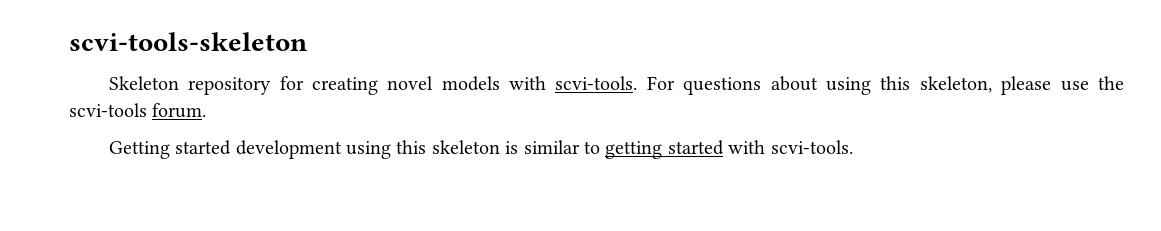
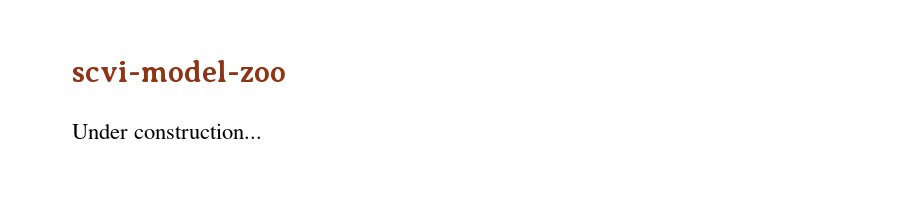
[69,32,308,51] [108,76,1124,95] [69,103,207,118] [108,140,853,159] scvi-tools-skeleton // Skeleton repository for creating novel models with scvi-tools. For questions about using this skeleton, please use the scvi-tools forum. // Getting started development using this skeleton is similar to getting started with scvi-tools. -> [72,60,286,82] [72,123,263,139] scvi-model-zoo // Under construction...

